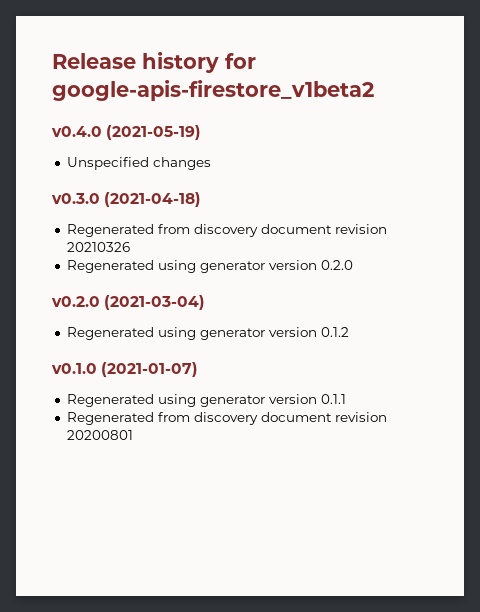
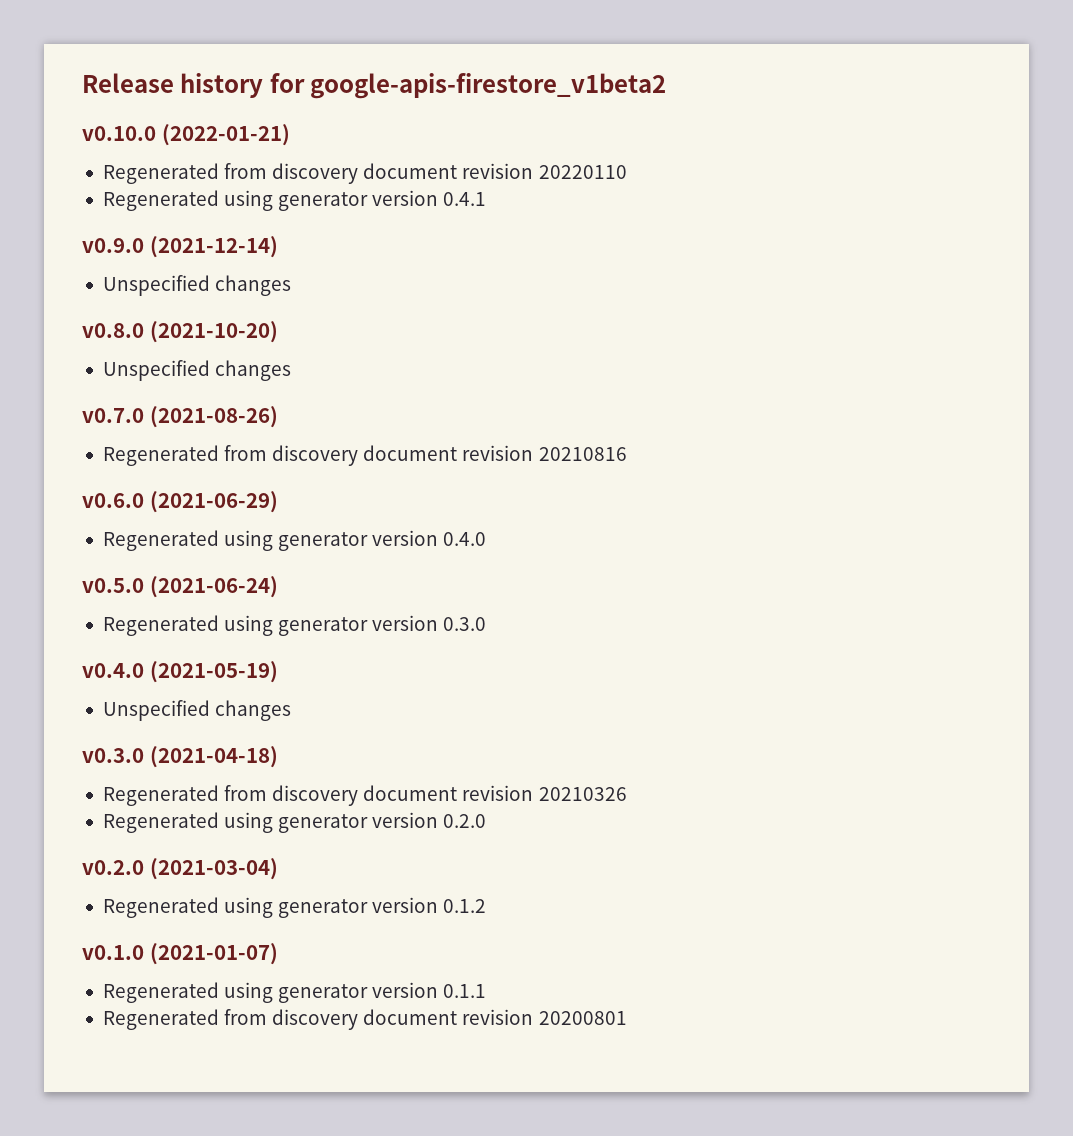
(374, 90) none -> [82,124,290,146] [102,163,627,184] [102,190,487,211] [82,236,278,258] [102,275,292,296] [82,321,278,343] [102,360,292,381] [82,406,278,428] [102,445,627,466] [82,491,278,513] [102,530,487,551] [82,576,278,598] [102,615,487,636] // v0.10.0 (2022-01-21) // Regenerated from discovery document revision 20220110 // Regenerated using generator version 0.4.1 // v0.9.0 (2021-12-14) // Unspecified changes // v0.8.0 (2021-10-20) // Unspecified changes // v0.7.0 (2021-08-26) // Regenerated from discovery document revision 20210816 // v0.6.0 (2021-06-29) // Regenerated using generator version 0.4.0 // v0.5.0 (2021-06-24) // Regenerated using generator version 0.3.0

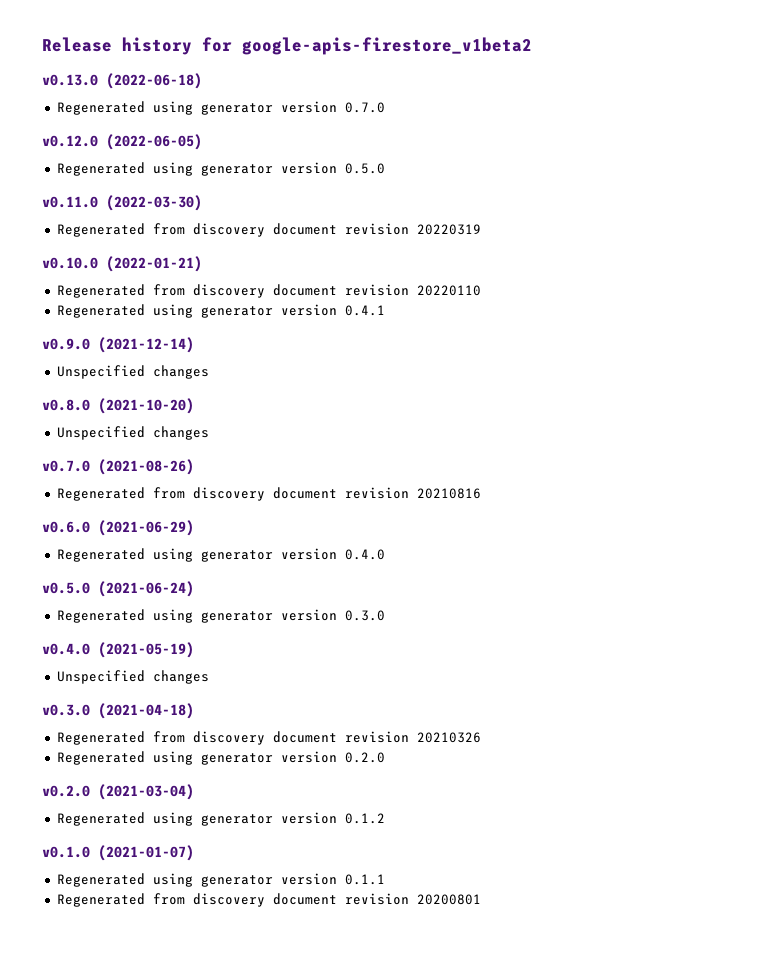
(667, 86) none -> [42,73,202,89] [56,101,385,115] [42,134,202,150] [56,162,385,176] [42,195,202,211] [56,223,481,237] // v0.13.0 (2022-06-18) // Regenerated using generator version 0.7.0 // v0.12.0 (2022-06-05) // Regenerated using generator version 0.5.0 // v0.11.0 (2022-03-30) // Regenerated from discovery document revision 20220319

